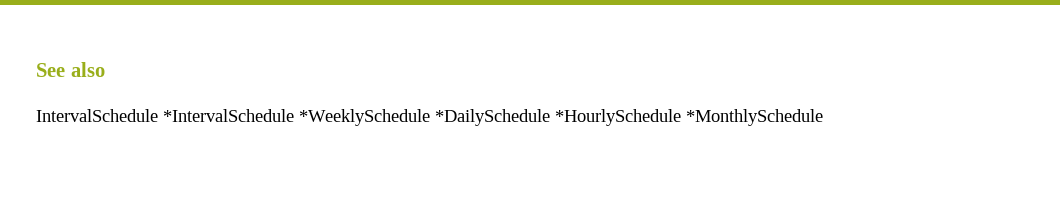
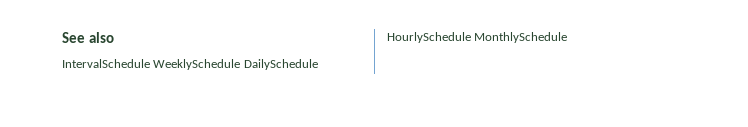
[163,109,823,126] *IntervalSchedule *WeeklySchedule *DailySchedule *HourlySchedule *MonthlySchedule -> [153,59,318,70] [387,32,568,43] WeeklySchedule DailySchedule HourlySchedule MonthlySchedule

